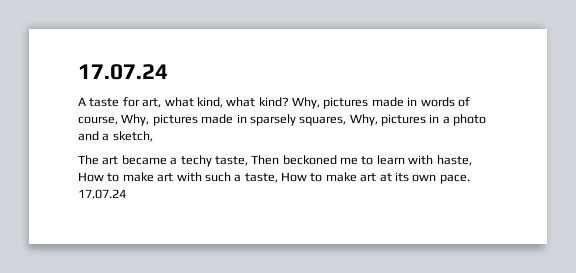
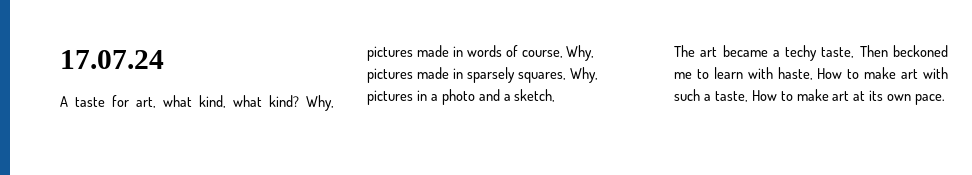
[78,189,126,199] 17.07.24 -> (946, 99) none

